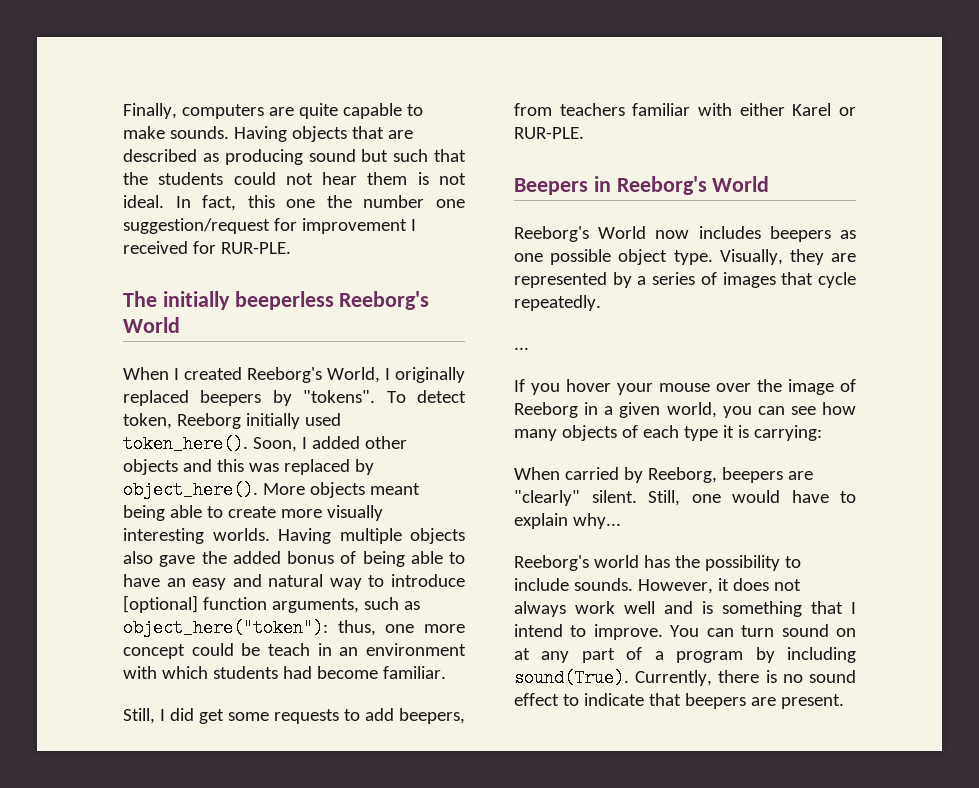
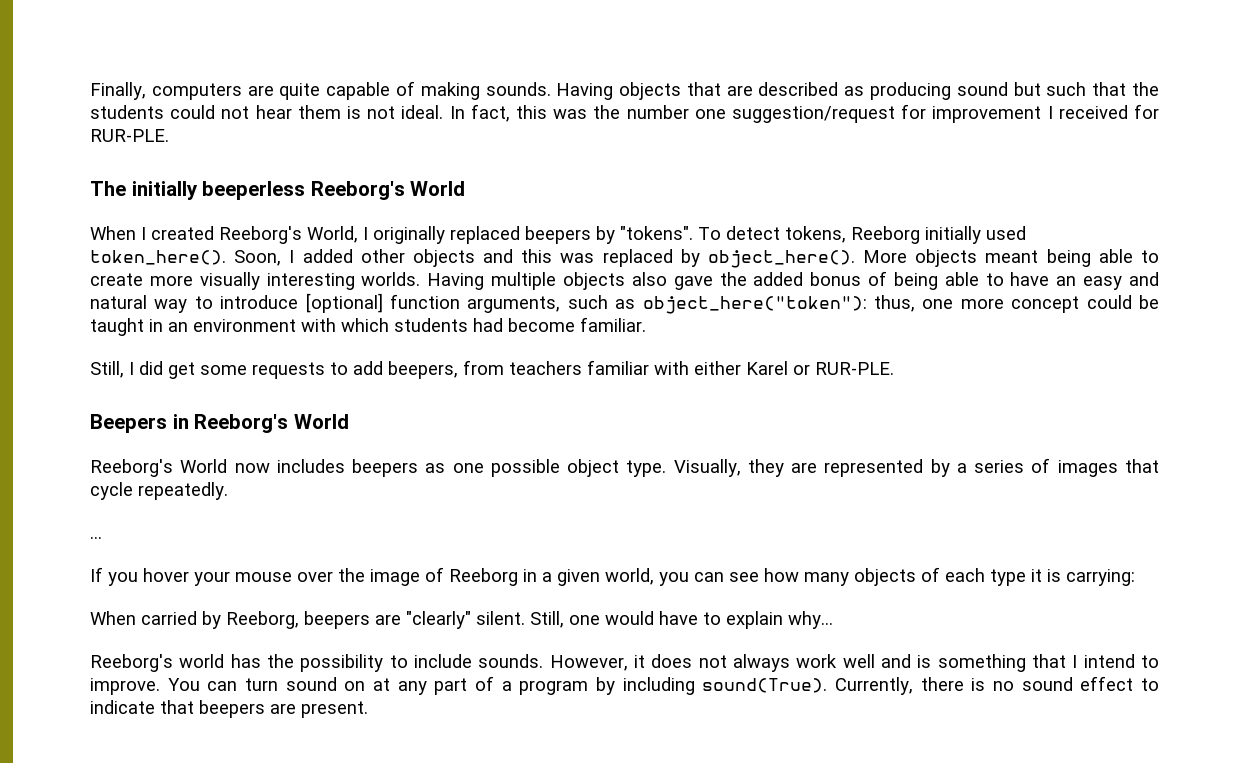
[406,104,423,116] [123,126,165,139] to make -> [395,81,480,100] of making
[286,199,316,208] one -> [553,109,588,119] was
[123,413,172,429] token, -> [785,226,846,243] tokens,
[268,643,310,656] teach -> [90,318,144,336] taught

